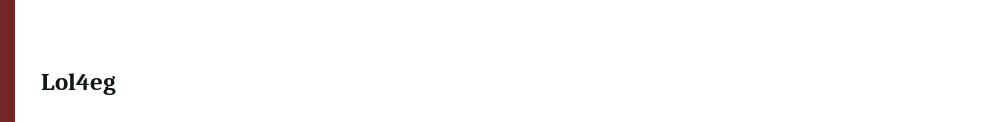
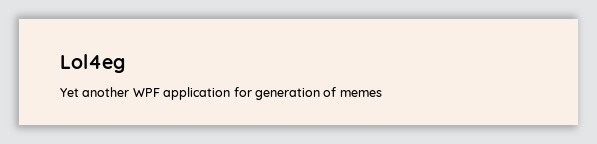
(116, 84) none -> [60,87,382,100] // Yet another WPF application for generation of memes

